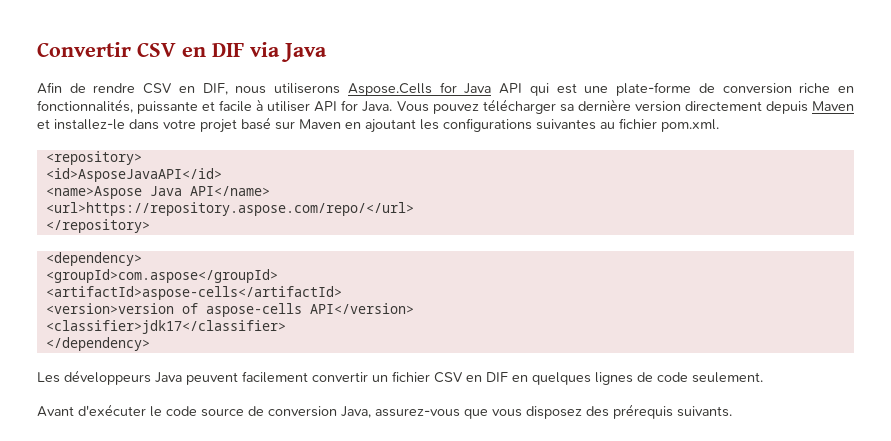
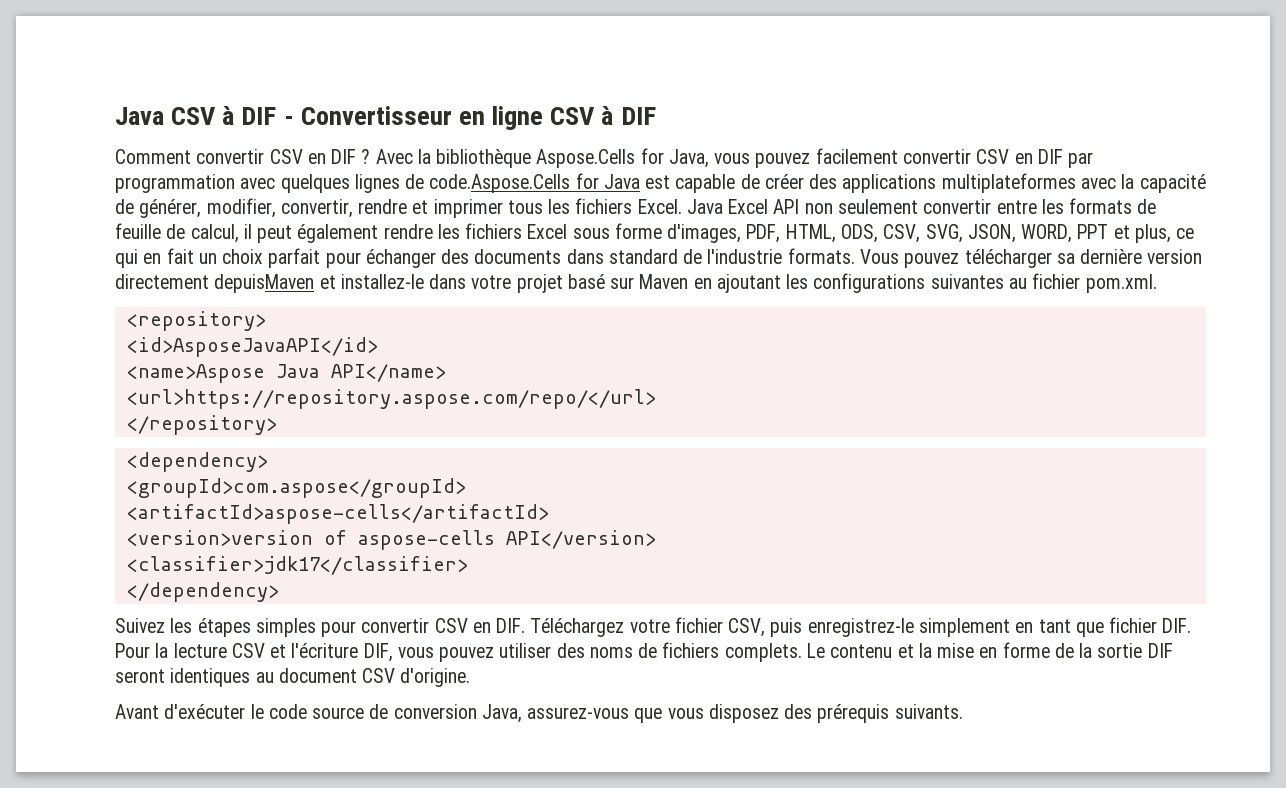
[37,42,327,62] [37,82,854,96] [37,99,393,114] Convertir CSV en DIF via Java // Afin de rendre CSV en DIF, nous utiliserons Aspose.Cells for Java API qui est une plate-forme de conversion riche en fonctionnalités, puissante et facile à utiliser API for Java. -> [115,106,656,130] [115,148,1094,168] [115,173,1206,193] [115,198,1157,218] [115,223,1195,243] [115,248,855,268] Java CSV à DIF - Convertisseur en ligne CSV à DIF // Comment convertir CSV en DIF ? Avec la bibliothèque Aspose.Cells for Java, vous pouvez facilement convertir CSV en DIF par programmation avec quelques lignes de code.Aspose.Cells for Java est capable de créer des applications multiplateformes avec la capacité de générer, modifier, convertir, rendre et imprimer tous les fichiers Excel. Java Excel API non seulement convertir entre les formats de feuille de calcul, il peut également rendre les fichiers Excel sous forme d'images, PDF, HTML, ODS, CSV, SVG, JSON, WORD, PPT et plus, ce qui en fait un choix parfait pour échanger des documents dans standard de l'industrie formats.
[765,101,854,114] depuis Maven -> [214,274,315,293] depuisMaven
[37,370,763,385] Les développeurs Java peuvent facilement convertir un fichier CSV en DIF en quelques lignes de code seulement. -> [115,617,1192,637] [115,642,1173,662] [115,668,471,687] Suivez les étapes simples pour convertir CSV en DIF. Téléchargez votre fichier CSV, puis enregistrez-le simplement en tant que fichier DIF. Pour la lecture CSV et l'écriture DIF, vous pouvez utiliser des noms de fichiers complets. Le contenu et la mise en forme de la sortie DIF seront identiques au document CSV d'origine.

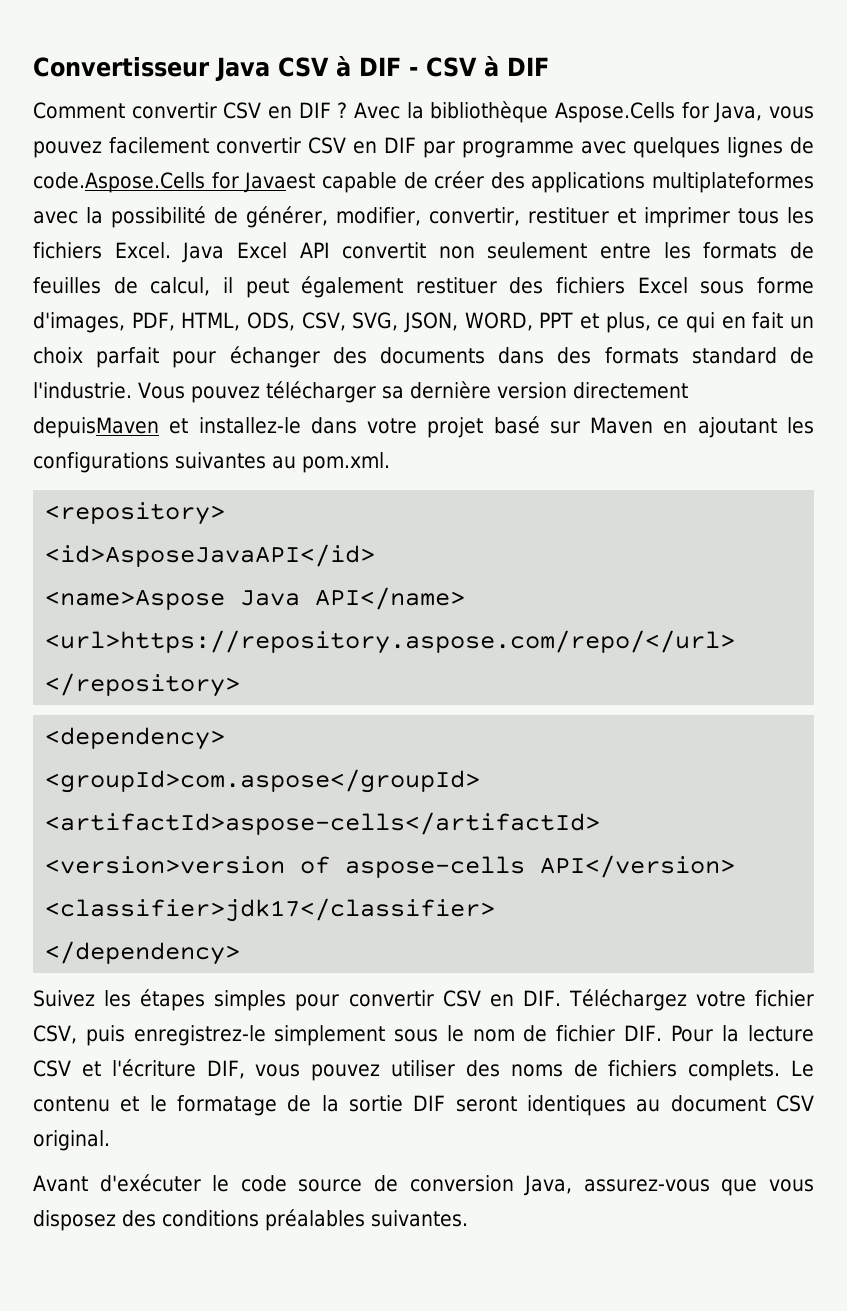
(115, 116) none -> [33,57,210,77] Convertisseur
[300,106,544,130] Convertisseur en ligne -> (418, 71) none
[115,174,235,193] programmation -> [462,141,574,158] programme
[603,174,671,189] Java est -> [244,172,316,193] Javaest
[1139,174,1206,193] capacité -> [111,206,206,228] possibilité
[358,199,408,214] rendre -> [528,207,609,224] restituer
(800, 206) none -> [342,242,427,259] convertit
[923,199,992,214] convertir -> (588, 250) none
[115,223,161,239] feuille -> [33,277,101,294] feuilles
[383,224,460,239] rendre les -> [415,277,544,294] restituer des
[608,248,855,264] standard de l'industrie formats. -> [557,347,815,364] [33,382,132,399] des formats standard de l'industrie.
[1032,273,1081,289] fichier -> (296, 462) none
[1015,619,1104,637] en tant que -> [394,1025,548,1042] sous le nom de
[918,642,1050,658] la mise en forme -> [149,1095,277,1116] le formatage
[400,668,471,687] d'origine. -> [33,1130,110,1151] original.
[817,704,963,723] prérequis suivants. -> [162,1209,468,1231] conditions préalables suivantes.

